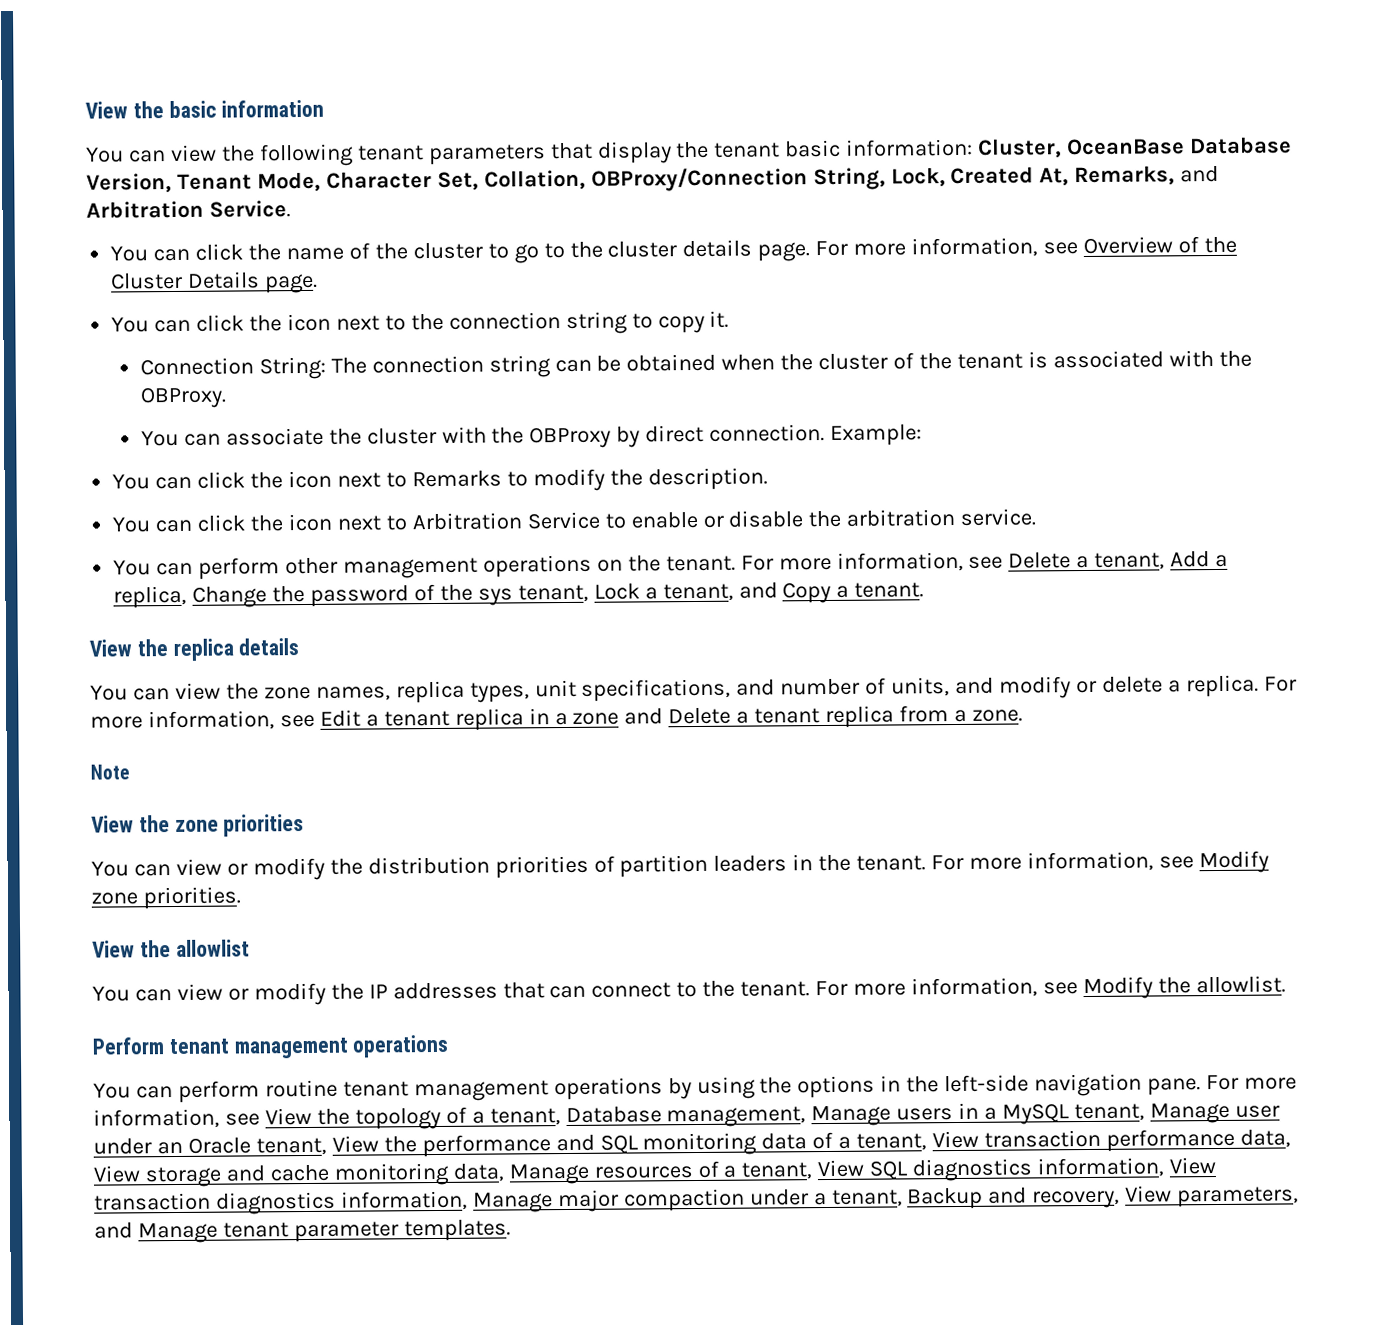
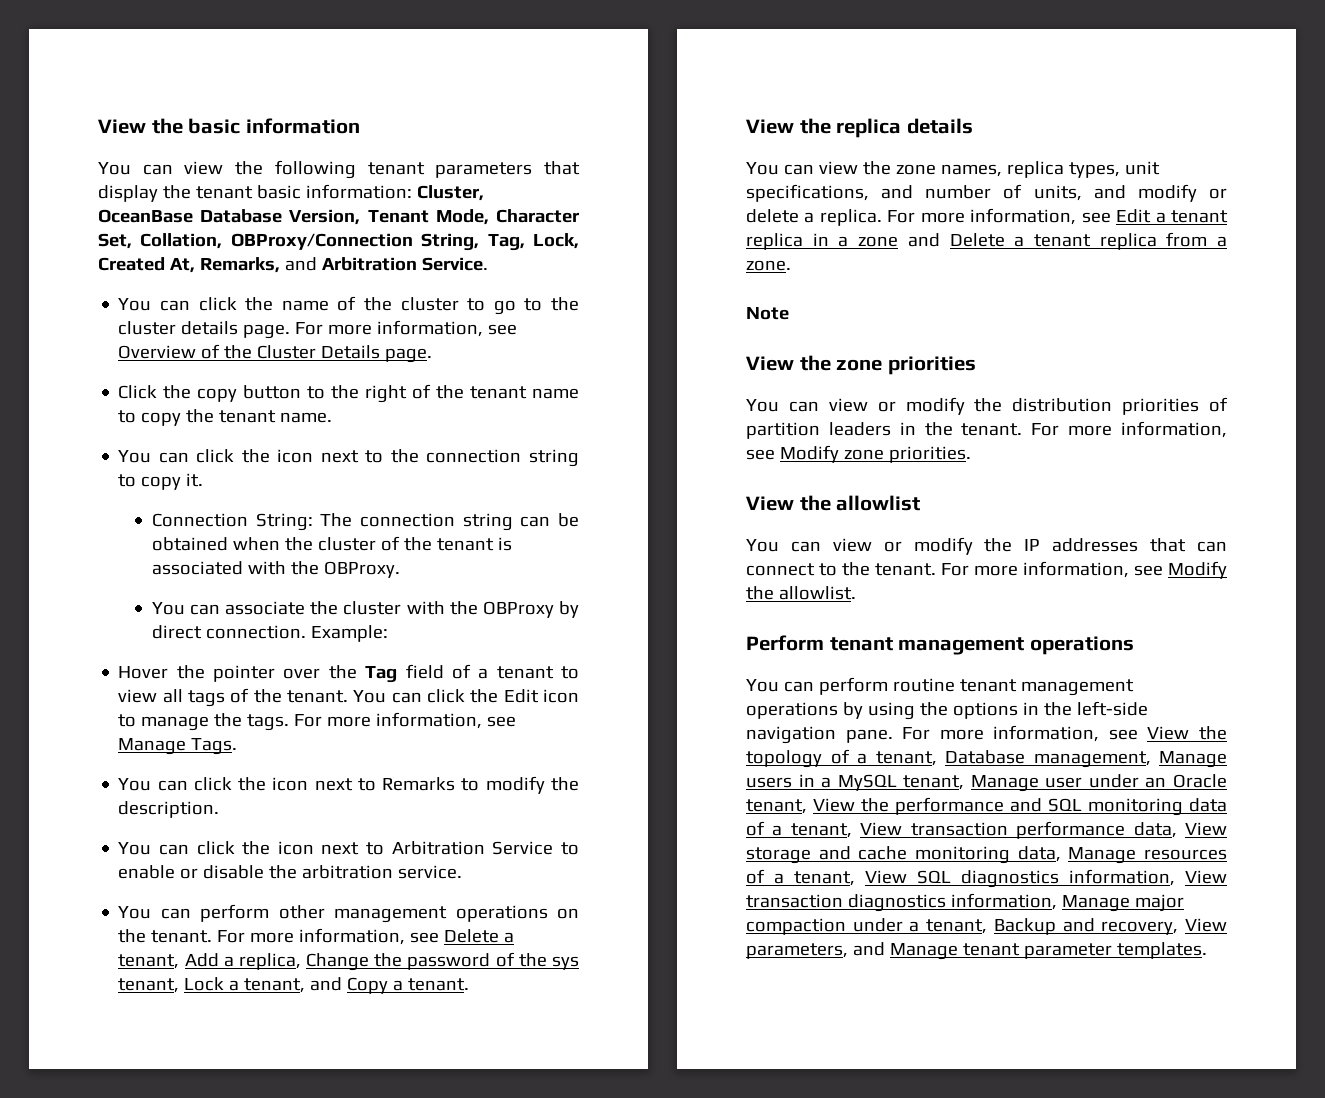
(886, 179) none -> [487,234,525,251] Tag,
(319, 283) none -> [118,384,579,403] [118,409,333,426] // Click the copy button to the right of the tenant name to copy the tenant name.
(923, 435) none -> [118,664,579,683] [118,688,579,707] [118,712,517,731] [118,738,238,755] // Hover the pointer over the Tag field of a tenant to view all tags of the tenant. You can click the Edit icon to manage the tags. For more information, see Manage Tags.

